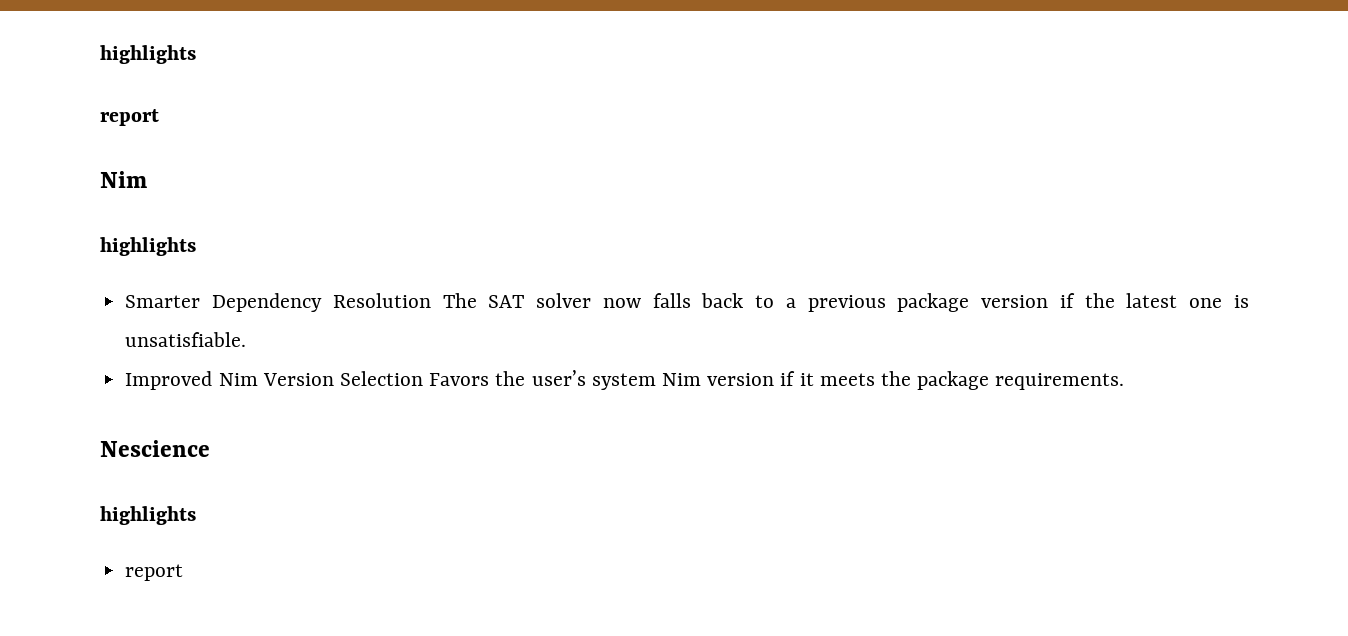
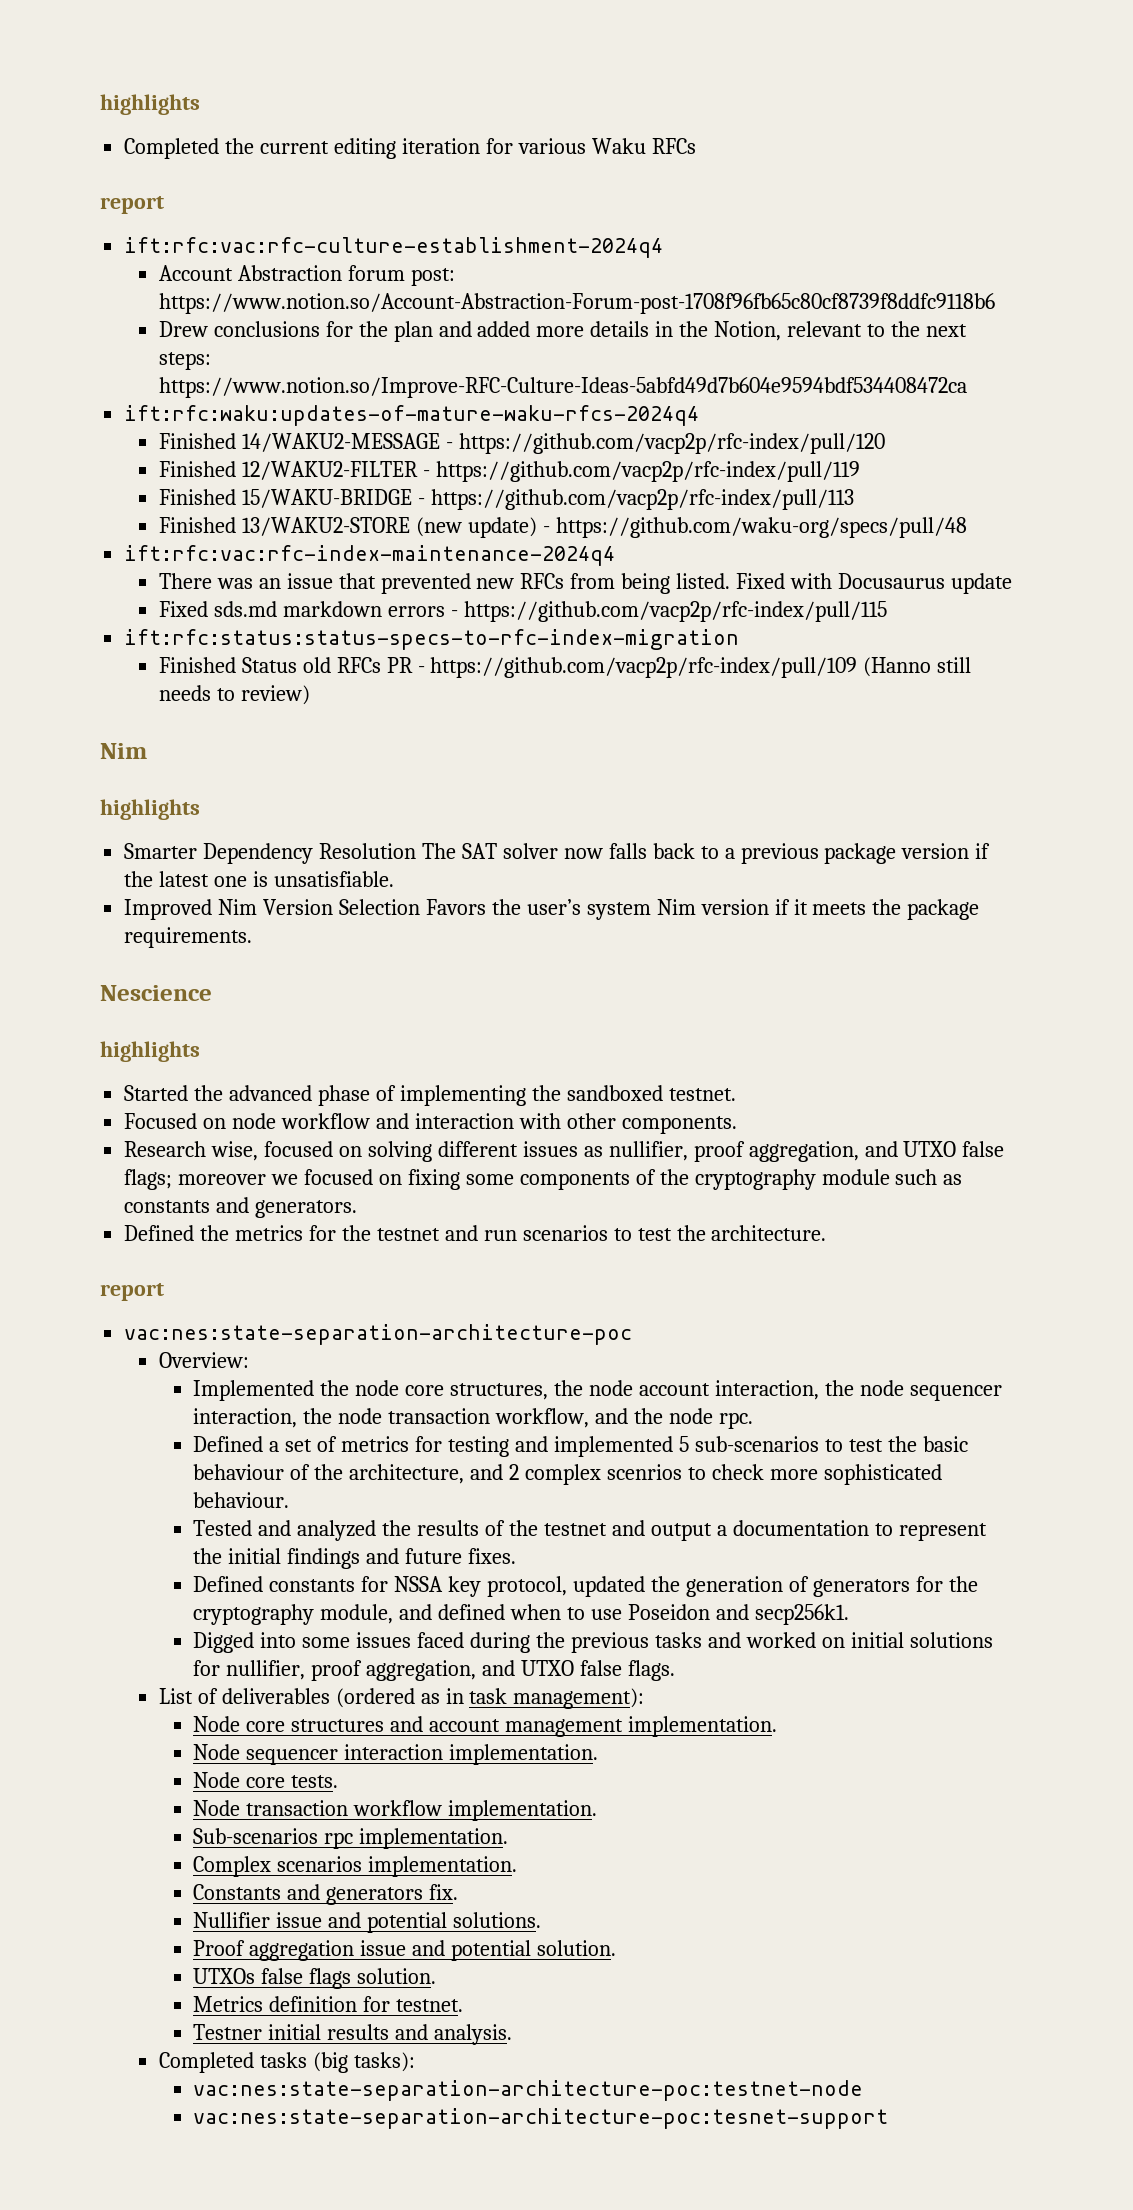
[100,45,196,64] [100,109,159,126] highlights // report -> [100,94,200,115] [124,138,696,159] [100,196,164,214] [124,237,664,258] [158,265,455,286] [158,293,995,314] [158,321,967,342] [158,352,211,370] [158,377,967,398] [124,405,700,426] [158,433,885,454] [158,461,860,482] [158,489,854,510] [158,517,967,538] [124,545,616,566] [158,573,1012,594] [158,601,887,622] [124,629,740,650] [158,657,972,678] [158,685,310,705] highlights // Completed the current editing iteration for various Waku RFCs // report // ift:rfc:vac:rfc-culture-establishment-2024q4 // Account Abstraction forum post: https://www.notion.so/Account-Abstraction-Forum-post-1708f96fb65c80cf8739f8ddfc9118b6 // Drew conclusions for the plan and added more details in the Notion, relevant to the next steps: https://www.notion.so/Improve-RFC-Culture-Ideas-5abfd49d7b604e9594bdf534408472ca // ift:rfc:waku:updates-of-mature-waku-rfcs-2024q4 // Finished 14/WAKU2-MESSAGE - https://github.com/vacp2p/rfc-index/pull/120 // Finished 12/WAKU2-FILTER - https://github.com/vacp2p/rfc-index/pull/119 // Finished 15/WAKU-BRIDGE - https://github.com/vacp2p/rfc-index/pull/113 // Finished 13/WAKU2-STORE (new update) - https://github.com/waku-org/specs/pull/48 // ift:rfc:vac:rfc-index-maintenance-2024q4 // There was an issue that prevented new RFCs from being listed. Fixed with Docusaurus update // Fixed sds.md markdown errors - https://github.com/vacp2p/rfc-index/pull/115 // ift:rfc:status:status-specs-to-rfc-index-migration // Finished Status old RFCs PR - https://github.com/vacp2p/rfc-index/pull/109 (Hanno still needs to review)
[125,564,184,581] report -> [124,1085,736,1106] [124,1113,737,1134] [124,1141,1005,1162] [124,1169,963,1190] [124,1197,358,1218] [124,1225,827,1241] [100,1283,164,1301] [124,1324,633,1345] [158,1352,249,1368] [193,1380,1002,1401] [193,1408,753,1429] [193,1436,968,1457] [193,1464,942,1485] [193,1492,290,1508] [193,1520,987,1541] [193,1548,517,1569] [193,1576,978,1597] [193,1604,849,1625] [193,1632,993,1653] [193,1660,676,1681] [158,1688,645,1709] [193,1716,778,1737] [193,1744,599,1765] [193,1772,339,1788] [193,1800,598,1821] [193,1828,509,1849] [193,1856,518,1877] [193,1884,459,1905] [193,1912,542,1933] [193,1940,617,1961] [193,1968,437,1989] [193,1996,464,2012] [193,2024,513,2045] [158,2052,415,2073] [193,2080,864,2101] [193,2108,889,2129] Started the advanced phase of implementing the sandboxed testnet. // Focused on node workflow and interaction with other components. // Research wise, focused on solving different issues as nullifier, proof aggregation, and UTXO false flags; moreover we focused on fixing some components of the cryptography module such as constants and generators. // Defined the metrics for the testnet and run scenarios to test the architecture. // report // vac:nes:state-separation-architecture-poc // Overview: // Implemented the node core structures, the node account interaction, the node sequencer interaction, the node transaction workflow, and the node rpc. // Defined a set of metrics for testing and implemented 5 sub-scenarios to test the basic behaviour of the architecture, and 2 complex scenrios to check more sophisticated behaviour. // Tested and analyzed the results of the testnet and output a documentation to represent the initial findings and future fixes. // Defined constants for NSSA key protocol, updated the generation of generators for the cryptography module, and defined when to use Poseidon and secp256k1. // Digged into some issues faced during the previous tasks and worked on initial solutions for nullifier, proof aggregation, and UTXO false flags. // List of deliverables (ordered as in task management): // Node core structures and account management implementation. // Node sequencer interaction implementation. // Node core tests. // Node transaction workflow implementation. // Sub-scenarios rpc implementation. // Complex scenarios implementation. // Constants and generators fix. // Nullifier issue and potential solutions. // Proof aggregation issue and potential solution. // UTXOs false flags solution. // Metrics definition for testnet. // Testner initial results and analysis. // Completed tasks (big tasks): // vac:nes:state-separation-architecture-poc:testnet-node // vac:nes:state-separation-architecture-poc:tesnet-support

